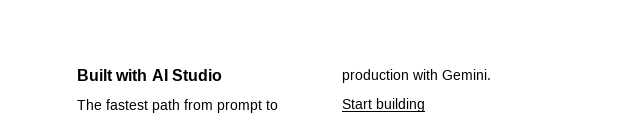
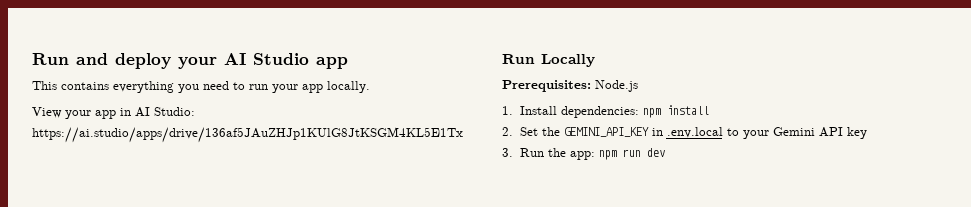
[77,69,222,81] [77,99,278,113] [342,69,491,83] [342,98,425,112] Built with AI Studio // The fastest path from prompt to production with Gemini. // Start building -> [32,53,348,69] [32,81,370,93] [32,107,195,119] [32,127,463,143] [502,54,595,67] [502,80,638,92] [502,105,709,118] [502,127,867,139] [502,148,665,160] Run and deploy your AI Studio app // This contains everything you need to run your app locally. // View your app in AI Studio: https://ai.studio/apps/drive/136af5JAuZHJp1KUlG8JtKSGM4KL5E1Tx // Run Locally // Prerequisites: Node.js // 1. Install dependencies: npm install // 2. Set the GEMINI_API_KEY in .env.local to your Gemini API key // 3. Run the app: npm run dev

